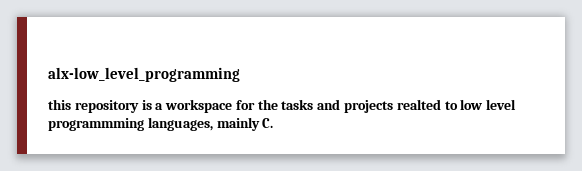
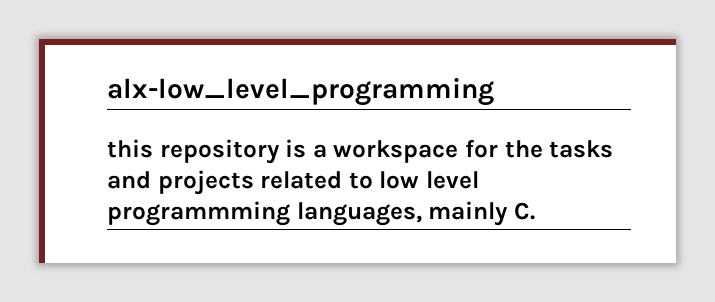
[396,99,441,110] realted -> [260,171,343,189] related

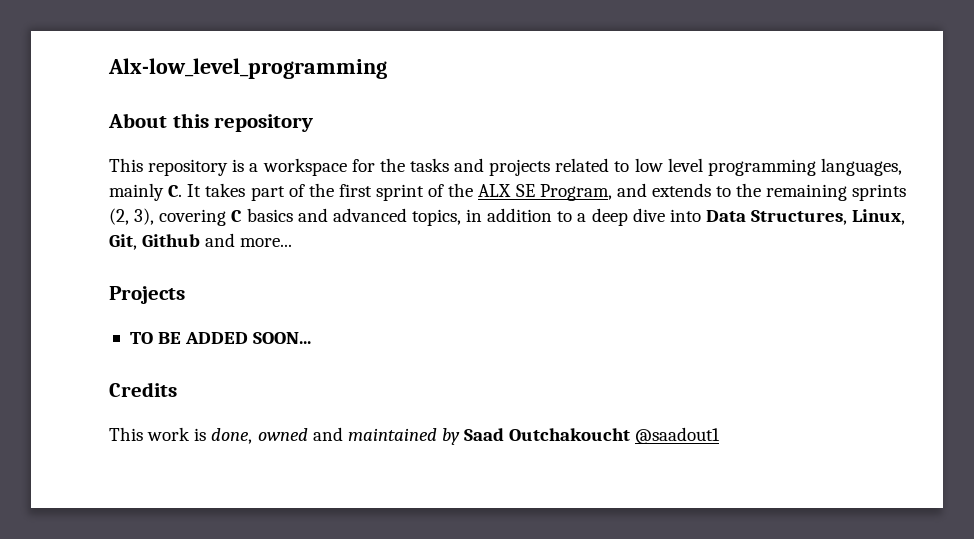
[107,78,494,106] alx-low_level_programming // -> [108,58,387,79] [108,113,167,128] Alx-low_level_programming // About
(280, 151) none -> [109,158,229,176] // This repository
[107,201,290,226] programmming -> [707,159,816,176] programming
(535, 211) none -> [187,183,907,201] [109,208,906,226] [109,233,293,250] [109,286,185,304] [129,332,312,344] [109,382,177,397] [109,427,721,445] It takes part of the first sprint of the ALX SE Program, and extends to the remaining sprints (2, 3), covering C basics and advanced topics, in addition to a deep dive into Data Structures, Linux, Git, Github and more... // Projects // TO BE ADDED SOON... // Credits // This work is done, owned and maintained by Saad Outchakoucht @saadout1

